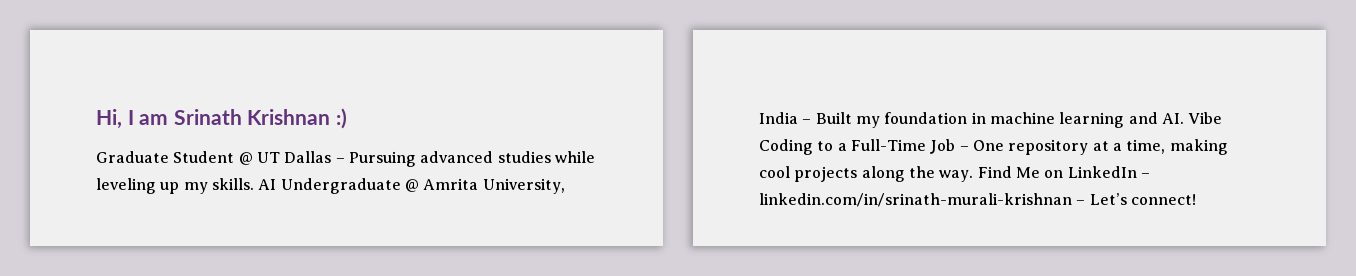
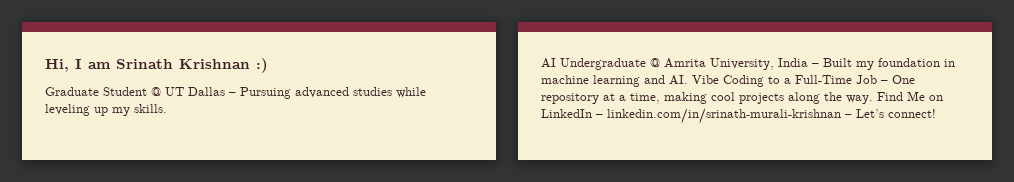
(254, 184) none -> (167, 108) //

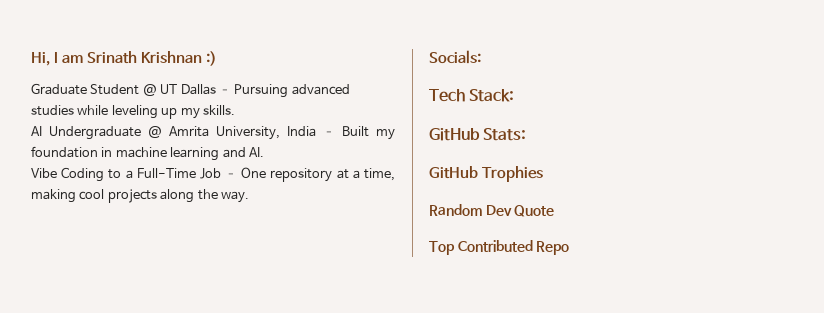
(688, 80) none -> (264, 152) //
[877,91,943,101] [541,108,936,124] Find Me on LinkedIn – linkedin.com/in/srinath-murali-krishnan – Let’s connect! -> [429,50,481,64] [429,89,515,102] [429,128,527,141] [429,166,543,182] [429,204,555,217] [429,240,570,255] // Socials: // Tech Stack: // GitHub Stats: // GitHub Trophies // Random Dev Quote // Top Contributed Repo

